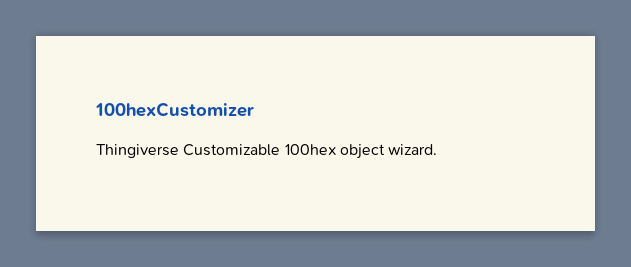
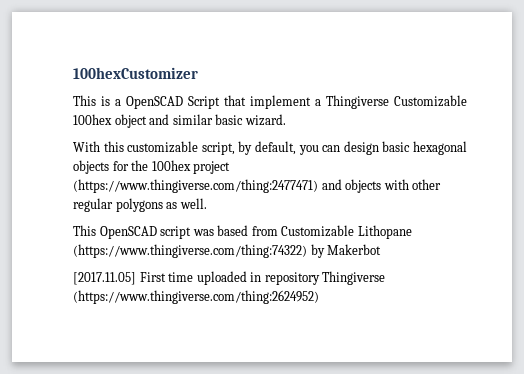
[96,144,438,159] Thingiverse Customizable 100hex object wizard. -> [73,95,467,109] [73,114,286,128] [73,141,467,155] [73,160,231,174] [73,179,442,193] [73,198,207,212] [73,225,412,239] [73,244,382,258] [73,271,386,285] [73,290,319,304] This is a OpenSCAD Script that implement a Thingiverse Customizable 100hex object and similar basic wizard. // With this customizable script, by default, you can design basic hexagonal objects for the 100hex project (https://www.thingiverse.com/thing:2477471) and objects with other regular polygons as well. // This OpenSCAD script was based from Customizable Lithopane (https://www.thingiverse.com/thing:74322) by Makerbot // [2017.11.05] First time uploaded in repository Thingiverse (https://www.thingiverse.com/thing:2624952)

